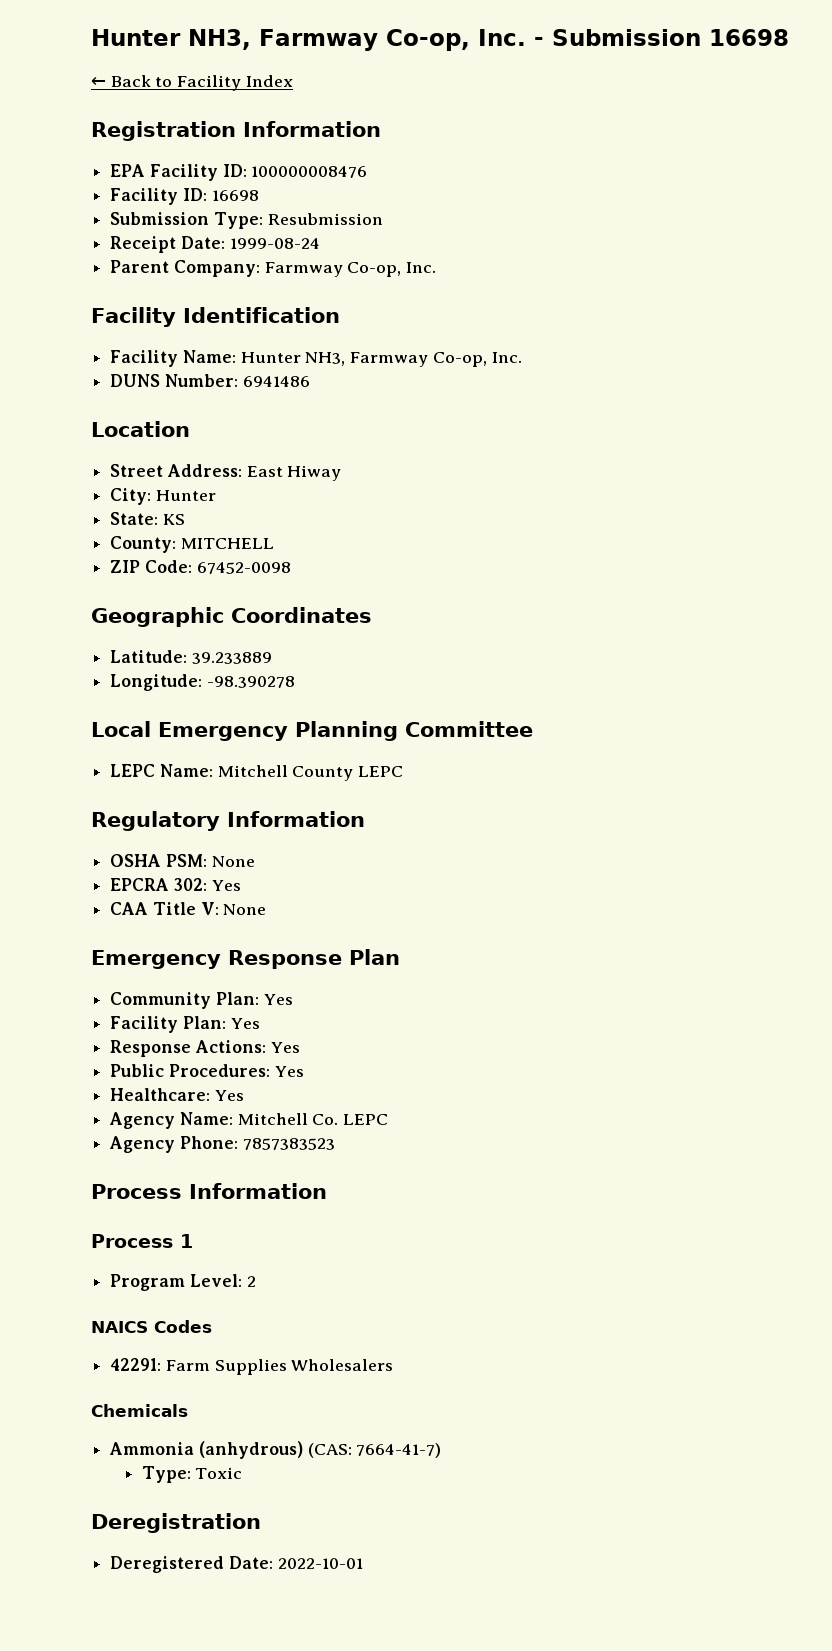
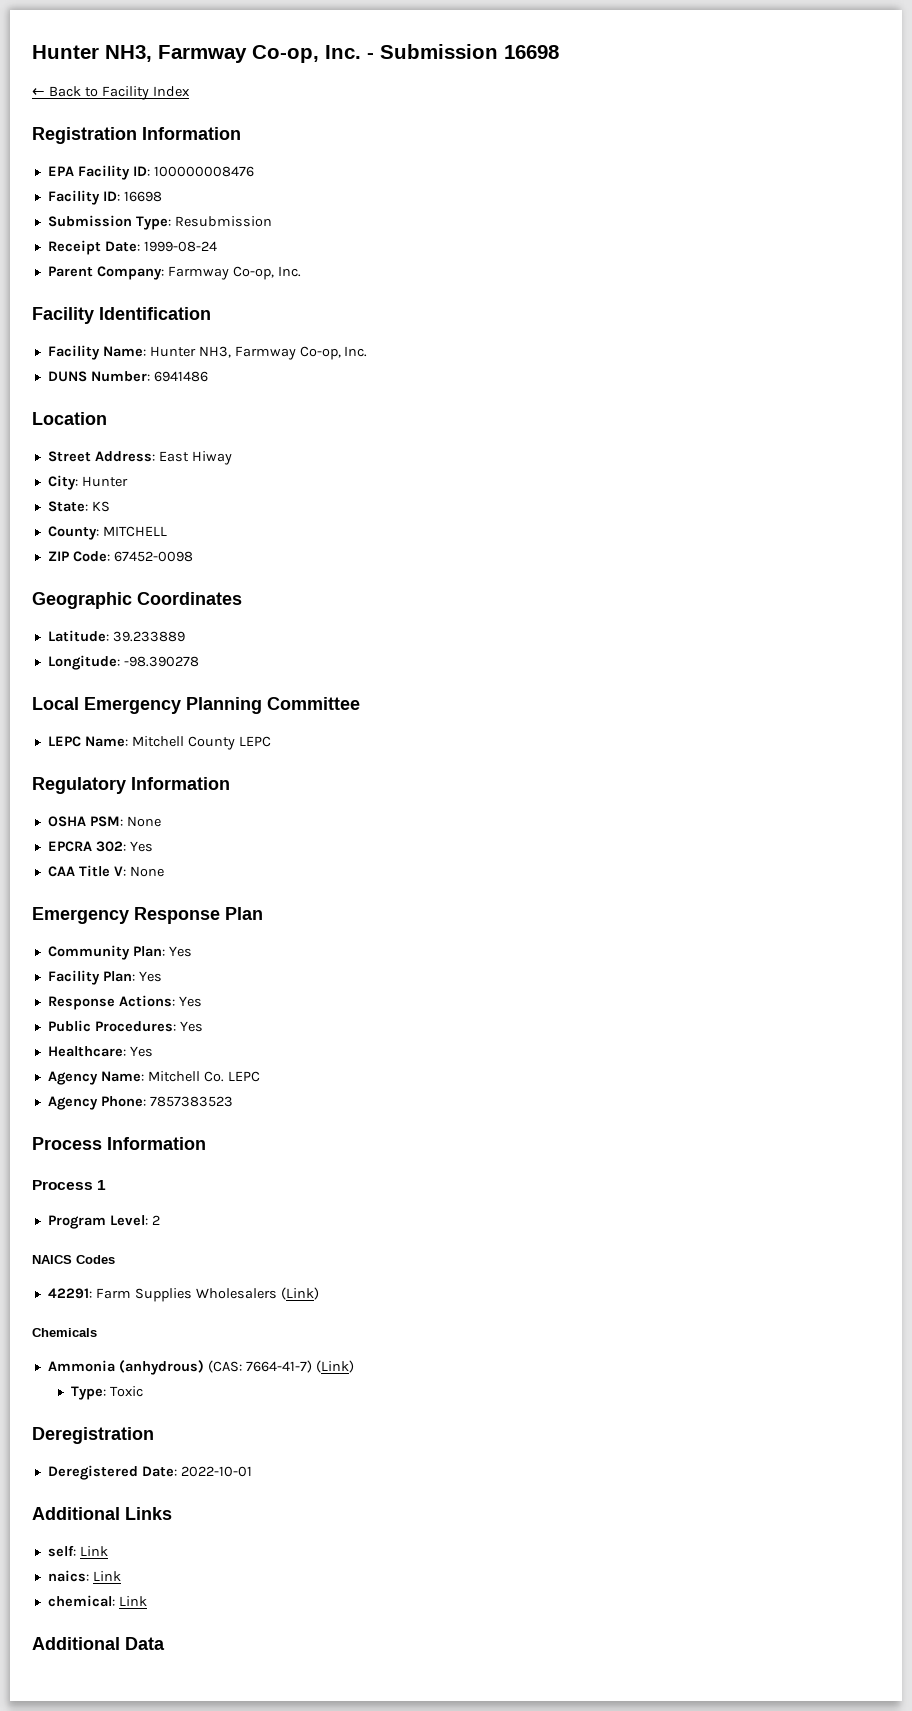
(394, 1365) none -> [280,1287,319,1300] (Link)
(442, 1450) none -> [315,1360,354,1373] (Link)
(363, 1563) none -> [32,1507,172,1520] [47,1545,108,1557] [47,1570,121,1582] [47,1595,147,1607] [32,1637,165,1650] // Additional Links // self: Link // naics: Link // chemical: Link // Additional Data

